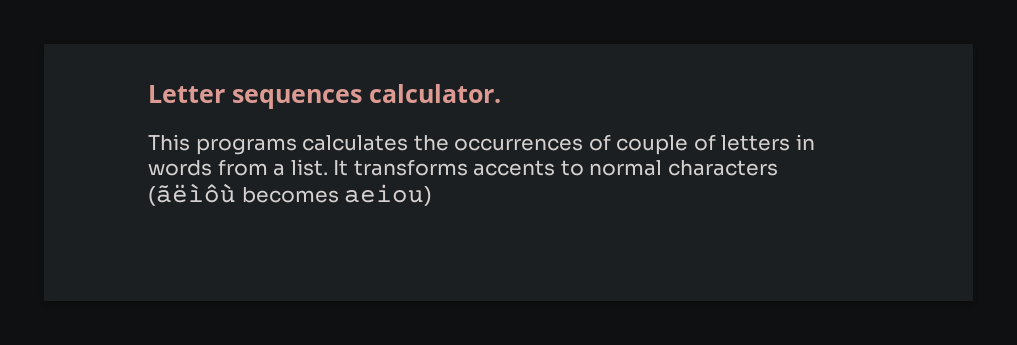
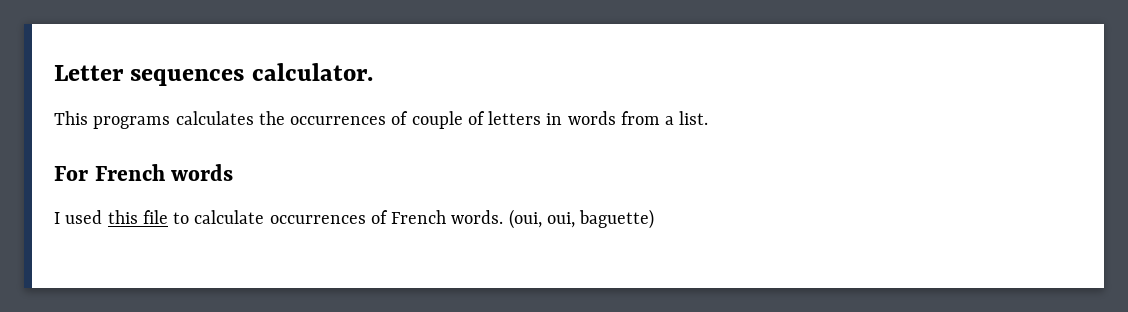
[333,159,778,176] [148,183,433,206] It transforms accents to normal characters (ãëìôù becomes aeiou) -> [54,164,234,181] [54,209,655,229] // For French words // I used this file to calculate occurrences of French words. (oui, oui, baguette)

